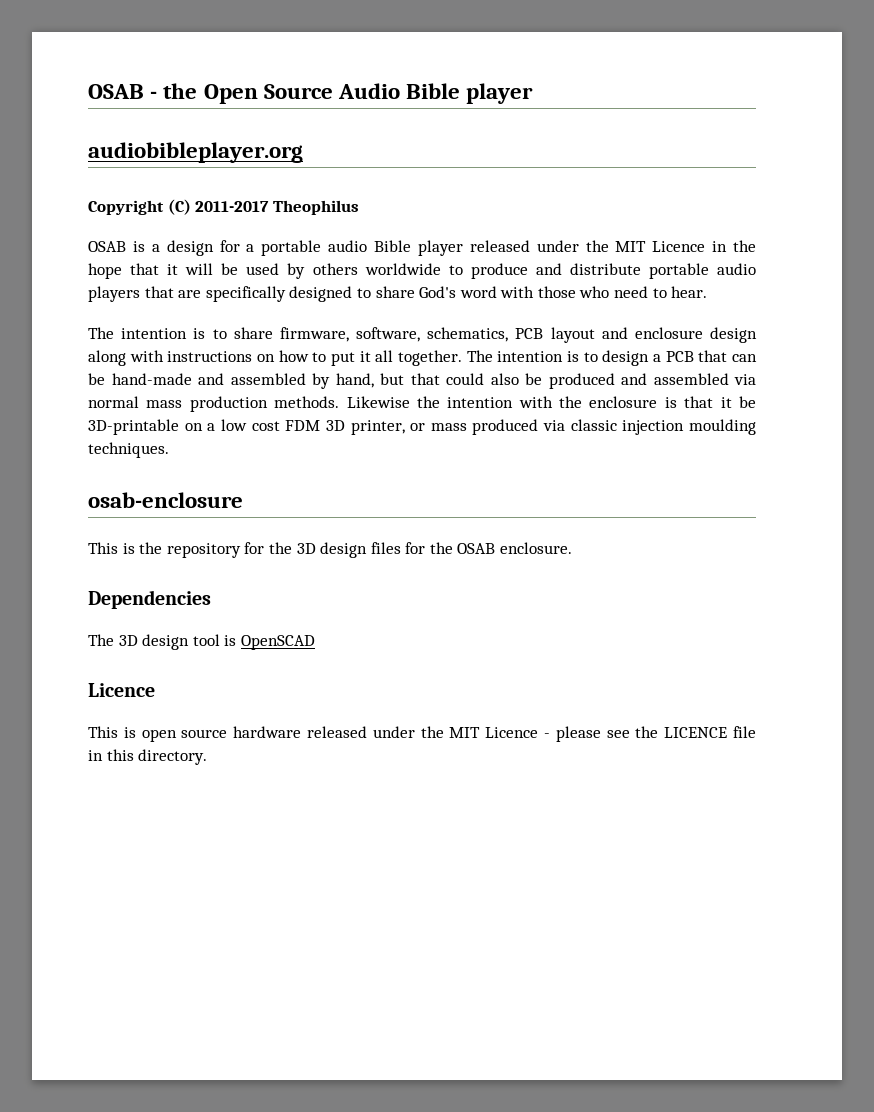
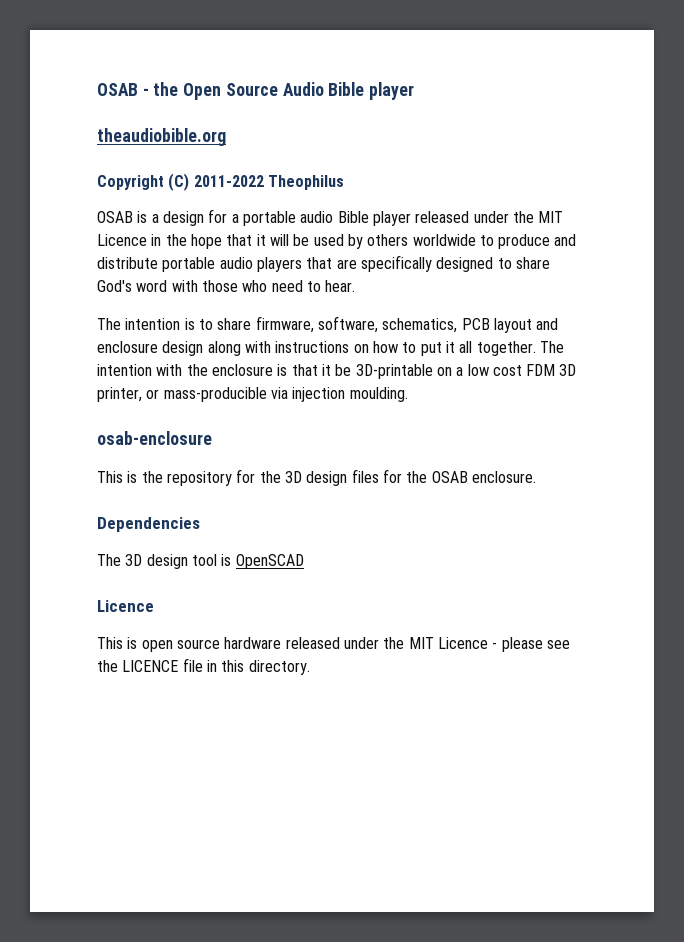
[88,142,303,163] audiobibleplayer.org -> [97,128,226,146] theaudiobible.org
[195,201,270,212] 2011-2017 -> [193,175,264,187] 2011-2022
[567,350,757,366] [88,373,756,389] [88,396,514,412] is to design a PCB that can be hand-made and assembled by hand, but that could also be produced and assembled via normal mass production methods. Likewise the intention -> (152, 370) none
[430,419,756,435] [88,442,169,458] mass produced via classic injection moulding techniques. -> [163,387,408,402] mass-producible via injection moulding.

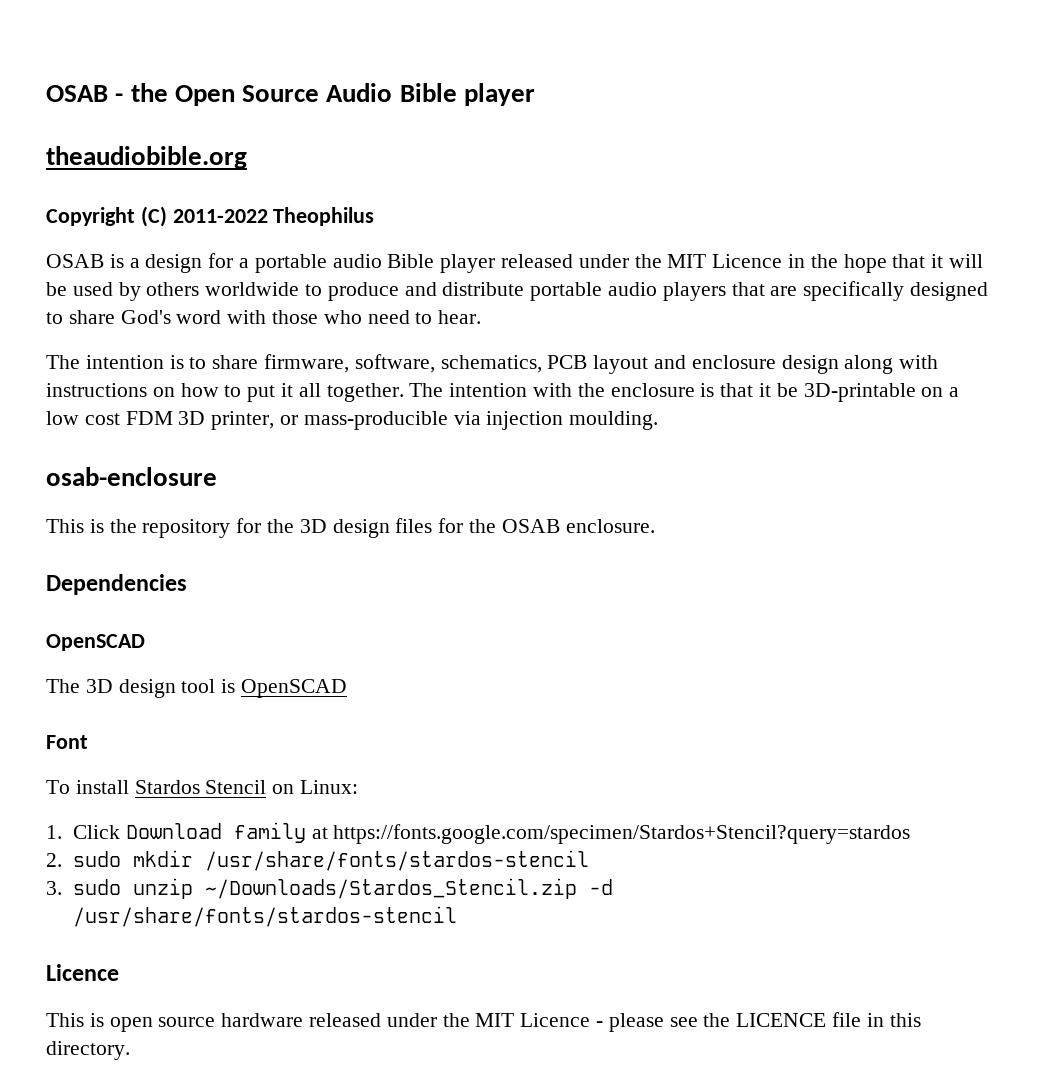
(200, 524) none -> [46,634,145,651] // OpenSCAD
(304, 561) none -> [46,735,88,749] [46,780,359,794] [46,822,911,844] [46,850,589,871] [46,878,613,899] [72,906,457,927] // Font // To install Stardos Stencil on Linux: // 1. Click Download family at https://fonts.google.com/specimen/Stardos+Stencil?query=stardos // 2. sudo mkdir /usr/share/fonts/stardos-stencil // 3. sudo unzip ~/Downloads/Stardos_Stencil.zip -d /usr/share/fonts/stardos-stencil

